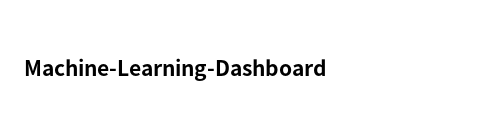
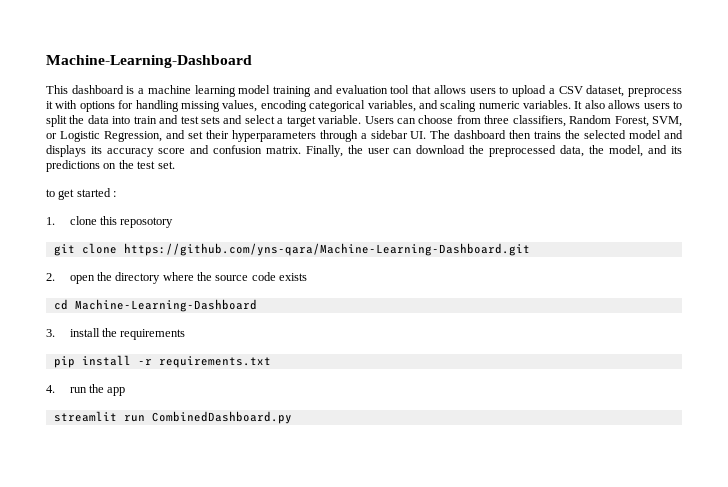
[24,58,327,81] Machine-Learning-Dashboard -> [46,55,252,68] [46,85,683,97] [46,100,683,112] [46,115,683,127] [46,130,684,142] [46,145,683,157] [46,160,175,172] [46,188,117,200] [46,216,174,228] [53,243,530,256] [46,272,308,284] [53,299,257,312] [46,328,186,340] [53,355,271,368] [46,384,126,396] [53,411,292,424] Machine-Learning-Dashboard // This dashboard is a machine learning model training and evaluation tool that allows users to upload a CSV dataset, preprocess it with options for handling missing values, encoding categorical variables, and scaling numeric variables. It also allows users to split the data into train and test sets and select a target variable. Users can choose from three classifiers, Random Forest, SVM, or Logistic Regression, and set their hyperparameters through a sidebar UI. The dashboard then trains the selected model and displays its accuracy score and confusion matrix. Finally, the user can download the preprocessed data, the model, and its predictions on the test set. // to get started : // 1. clone this reposotory // git clone https://github.com/yns-qara/Machine-Learning-Dashboard.git // 2. open the directory where the source code exists // cd Machine-Learning-Dashboard // 3. install the requirements // pip install -r requirements.txt // 4. run the app // streamlit run CombinedDashboard.py

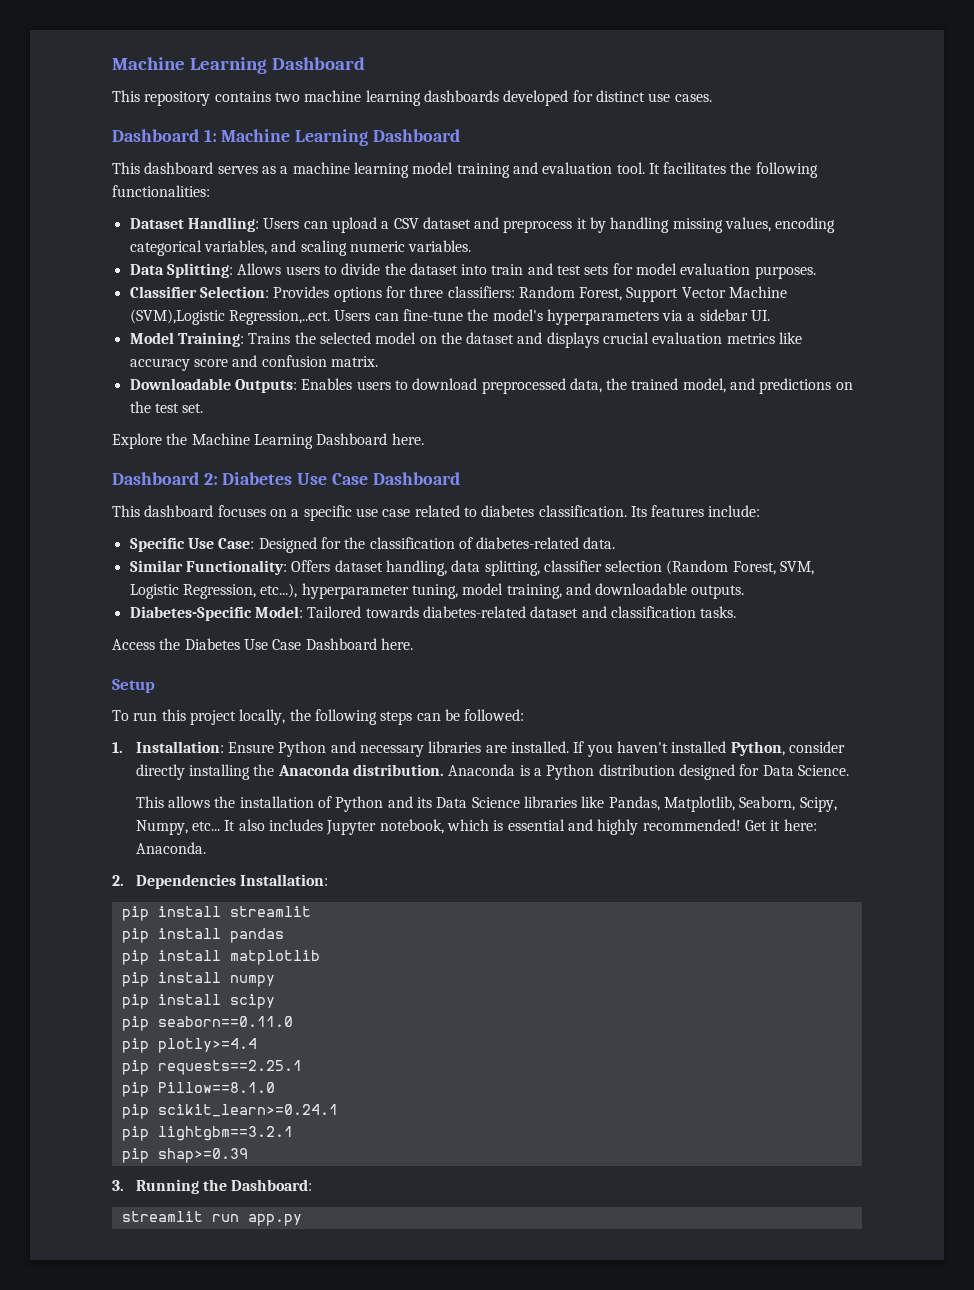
[46,55,252,68] [46,85,135,94] Machine-Learning-Dashboard // This dashboard is -> [112,57,365,74] [112,90,712,106] [112,129,460,146] [112,162,276,174] Machine Learning Dashboard // This repository contains two machine learning dashboards developed for distinct use cases. // Dashboard 1: Machine Learning Dashboard // This dashboard serves as
[390,85,683,97] [46,100,134,112] tool that allows users to upload a CSV dataset, preprocess it with options for -> [616,162,818,178] [112,185,210,197] [129,217,607,233] tool. It facilitates the following functionalities: // Dataset Handling: Users can upload a CSV dataset and preprocess it by
[574,100,683,109] [46,115,109,127] It also allows users to split the data -> [129,263,458,278] // Data Splitting: Allows users to divide the dataset
[223,115,683,127] [46,130,684,142] [46,145,102,157] and select a target variable. Users can choose from three classifiers, Random Forest, SVM, or Logistic Regression, and set their hyperparameters through a sidebar UI. The dashboard then trains the selected model and displays its -> [612,263,816,279] [129,286,788,302] [129,309,771,325] [129,332,803,348] for model evaluation purposes. // Classifier Selection: Provides options for three classifiers: Random Forest, Support Vector Machine (SVM),Logistic Regression,..ect. Users can fine-tune the model's hyperparameters via a sidebar UI. // Model Training: Trains the selected model on the dataset and displays crucial evaluation metrics like
[305,145,485,157] Finally, the user can download the -> [129,378,478,393] // Downloadable Outputs: Enables users to download
(605, 149) none -> [631,378,679,390] trained
[671,146,683,154] its -> (756, 384) none
[46,188,117,200] [46,216,174,228] [53,243,530,256] [46,272,308,284] [53,299,257,312] [46,328,186,340] [53,355,271,368] [46,384,126,396] to get started : // 1. clone this reposotory // git clone https://github.com/yns-qara/Machine-Learning-Dashboard.git // 2. open the directory where the source code exists // cd Machine-Learning-Dashboard // 3. install the requirements // pip install -r requirements.txt // 4. run the app -> [112,433,424,449] [112,472,460,485] [112,505,761,521] [129,537,616,553] [129,560,815,576] [129,583,745,599] [129,606,737,621] [112,638,413,650] [112,679,155,693] [112,709,525,725] [112,741,845,757] [135,764,849,780] [135,796,837,812] [135,819,817,835] [135,842,206,854] [112,874,329,889] [121,906,311,921] [121,928,284,943] [121,950,320,965] [121,972,275,987] [121,994,275,1009] [121,1016,293,1031] [121,1038,257,1053] [121,1060,302,1075] [121,1082,275,1097] [121,1104,338,1119] [121,1126,293,1141] [121,1148,248,1163] [112,1179,313,1194] Explore the Machine Learning Dashboard here. // Dashboard 2: Diabetes Use Case Dashboard // This dashboard focuses on a specific use case related to diabetes classification. Its features include: // Specific Use Case: Designed for the classification of diabetes-related data. // Similar Functionality: Offers dataset handling, data splitting, classifier selection (Random Forest, SVM, Logistic Regression, etc...), hyperparameter tuning, model training, and downloadable outputs. // Diabetes-Specific Model: Tailored towards diabetes-related dataset and classification tasks. // Access the Diabetes Use Case Dashboard here. // Setup // To run this project locally, the following steps can be followed: // 1. Installation: Ensure Python and necessary libraries are installed. If you haven't installed Python, consider directly installing the Anaconda distribution. Anaconda is a Python distribution designed for Data Science. // This allows the installation of Python and its Data Science libraries like Pandas, Matplotlib, Seaborn, Scipy, Numpy, etc... It also includes Jupyter notebook, which is essential and highly recommended! Get it here: Anaconda. // 2. Dependencies Installation: // pip install streamlit // pip install pandas // pip install matplotlib // pip install numpy // pip install scipy // pip seaborn==0.11.0 // pip plotly>=4.4 // pip requests==2.25.1 // pip Pillow==8.1.0 // pip scikit_learn>=0.24.1 // pip lightgbm==3.2.1 // pip shap>=0.39 // 3. Running the Dashboard:
[151,411,292,424] CombinedDashboard.py -> [247,1214,302,1226] app.py

